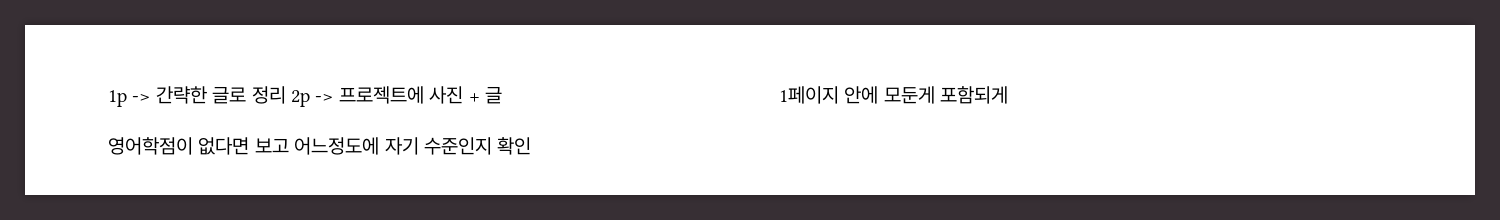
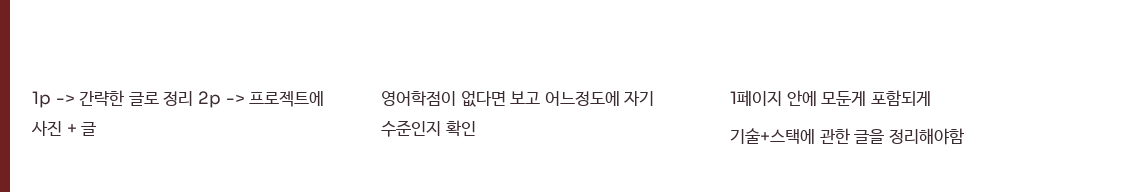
(1009, 95) none -> [730,128,964,145] // 기술+스택에 관한 글을 정리해야함

